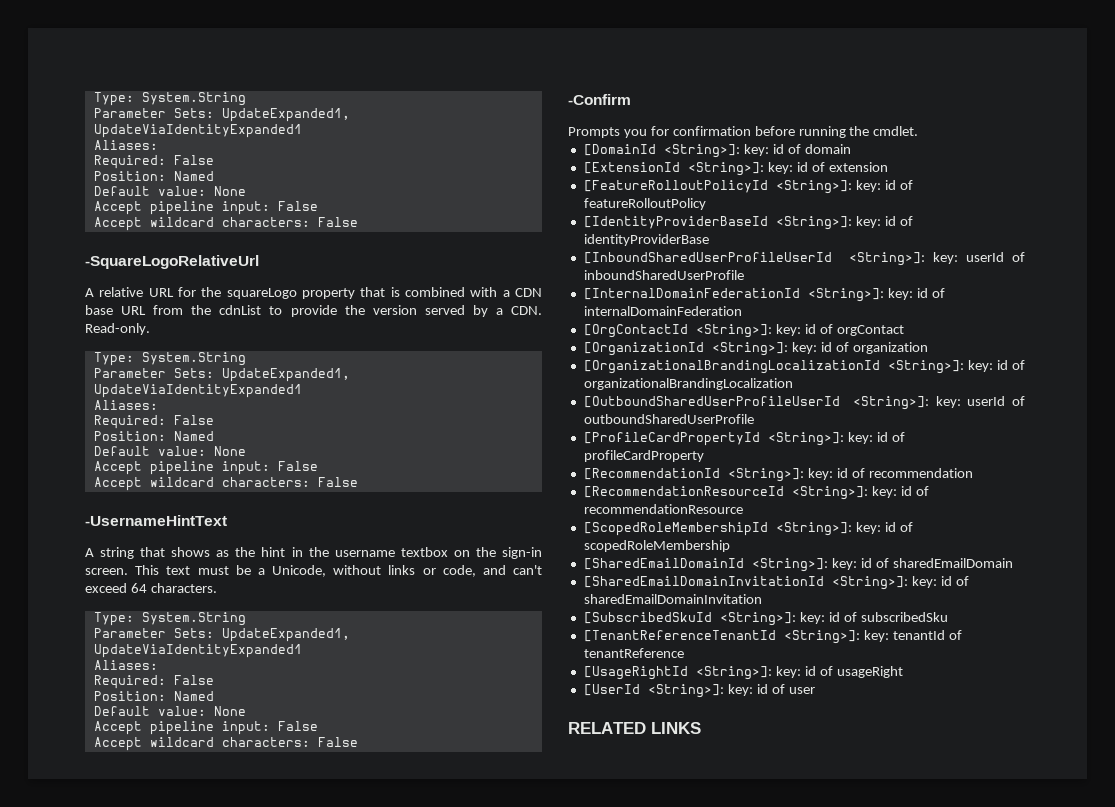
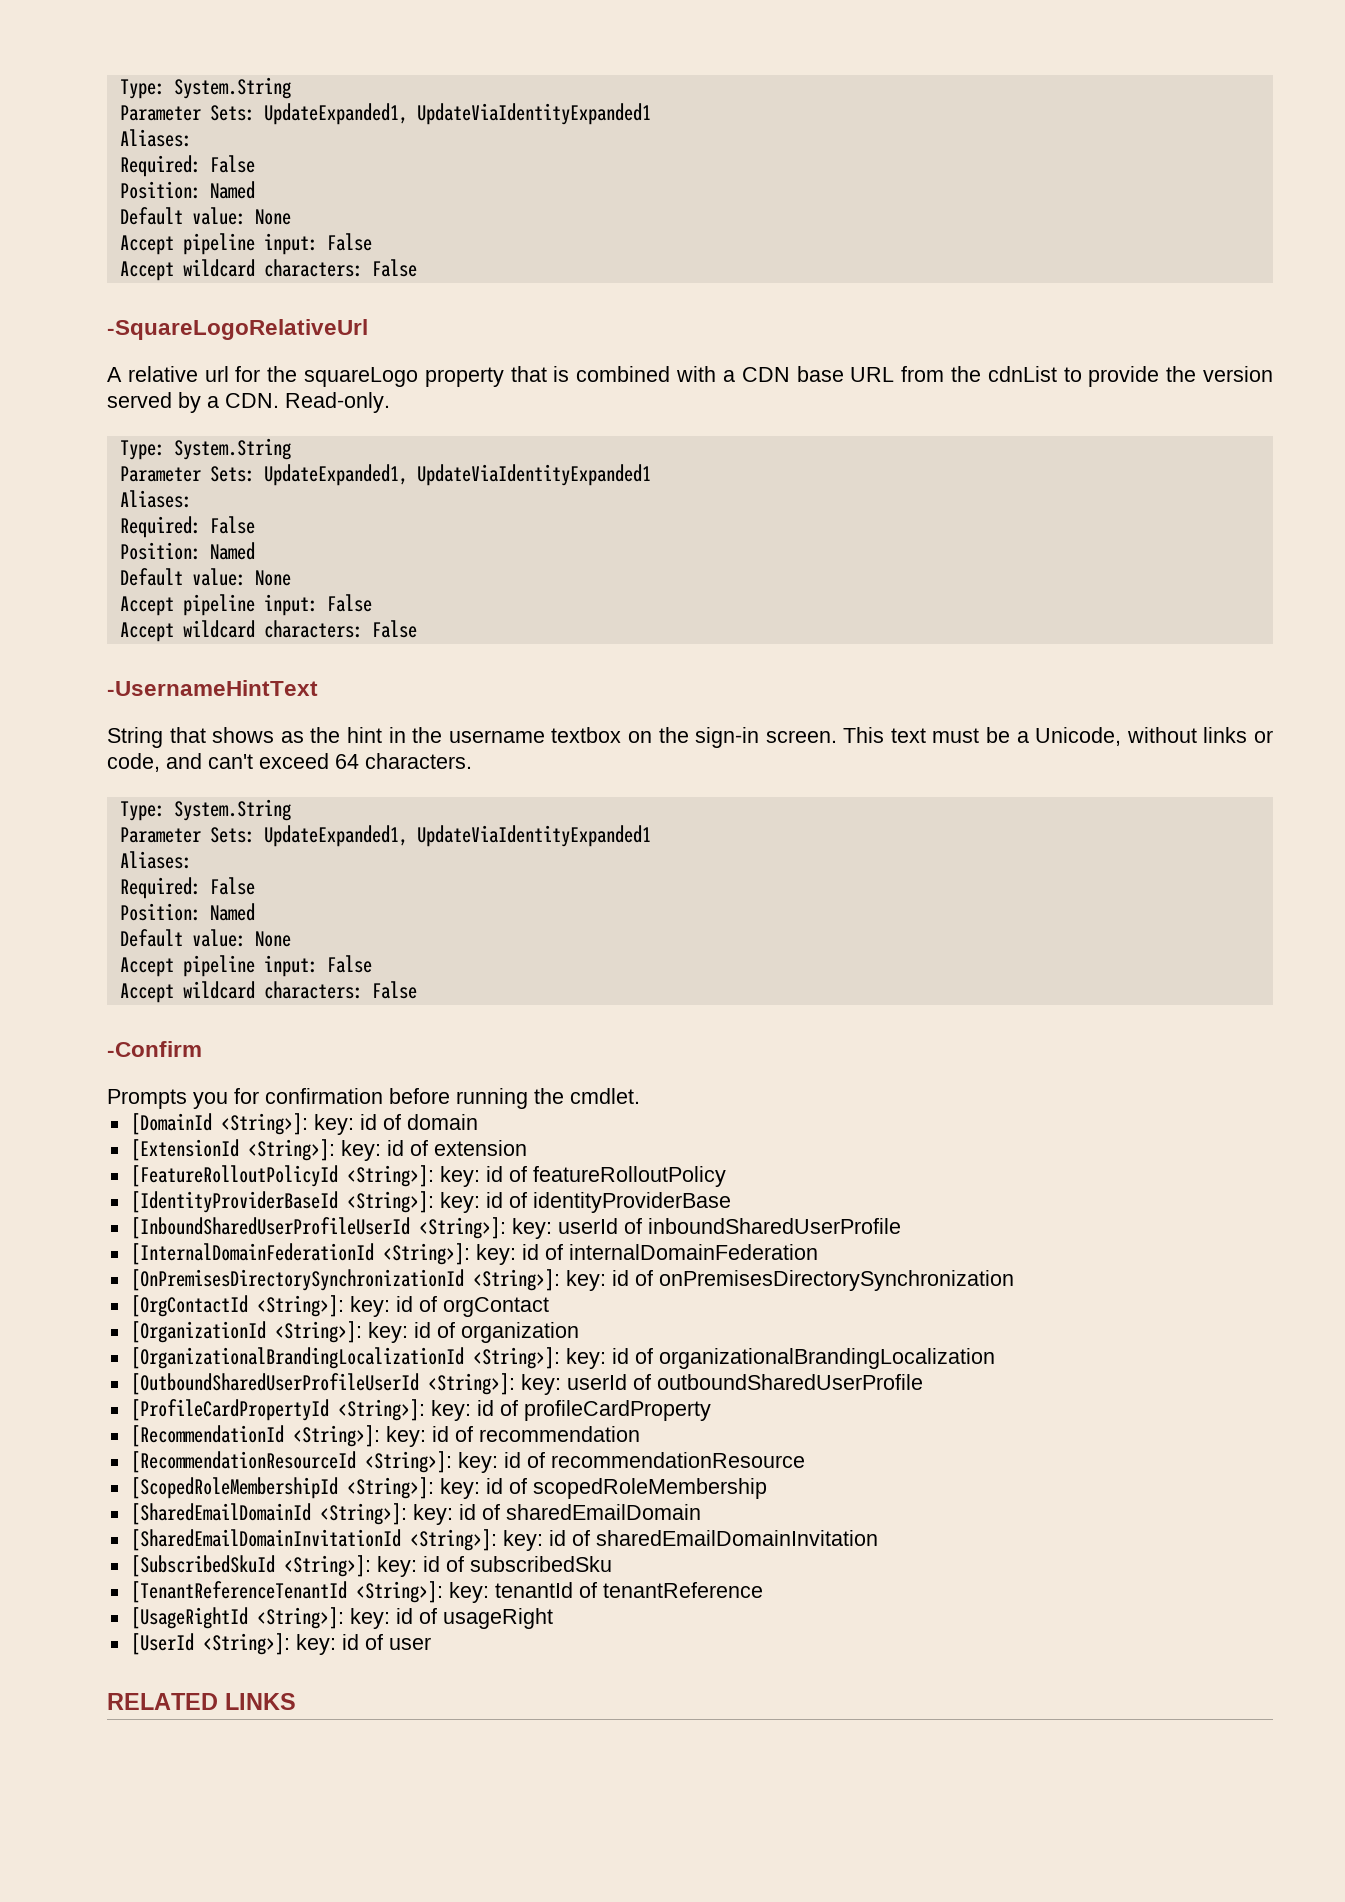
[148,288,174,297] URL -> [204,366,229,382] url
[85,547,135,559] A string -> [107,727,163,748] String
(742, 311) none -> [130,1269,1014,1291] // [OnPremisesDirectorySynchronizationId <String>]: key: id of onPremisesDirectorySynchronization

